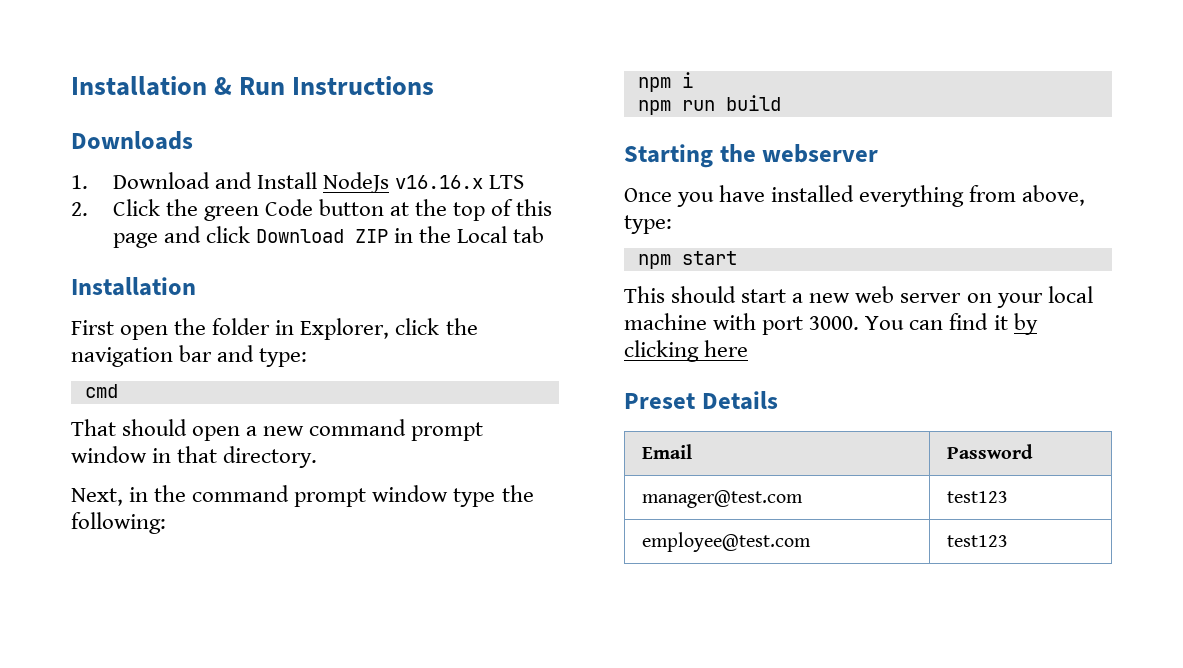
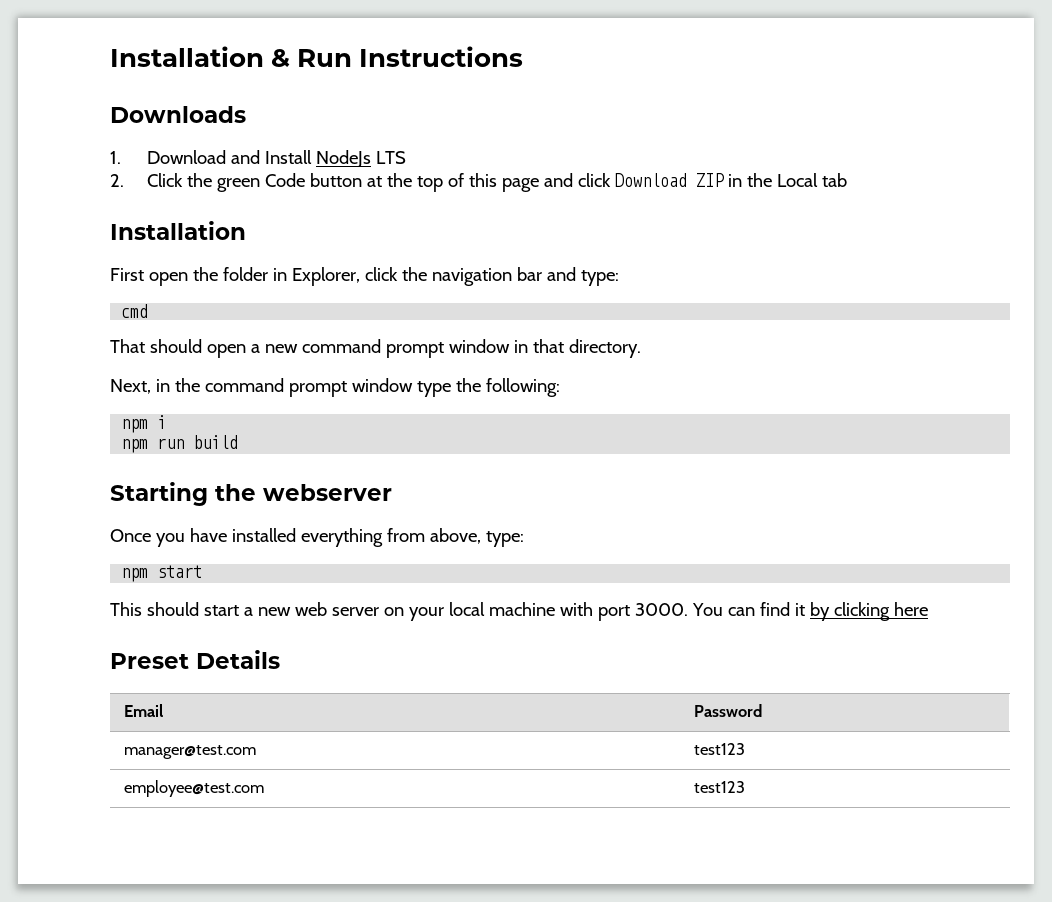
[394,175,483,189] v16.16.x -> (371, 159) none

